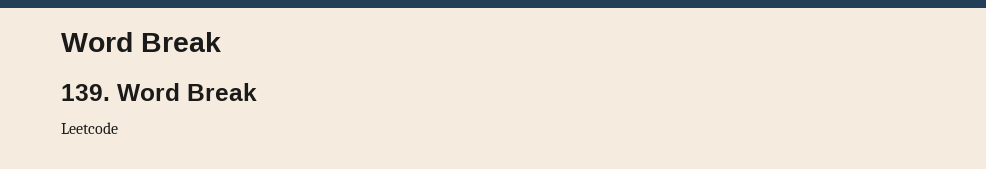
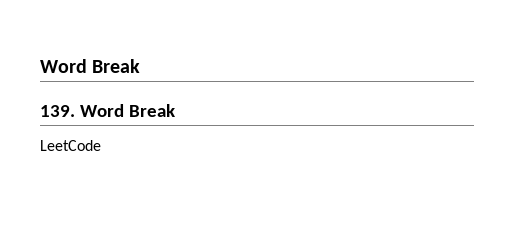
[61,122,118,134] Leetcode -> [40,140,101,151] LeetCode

